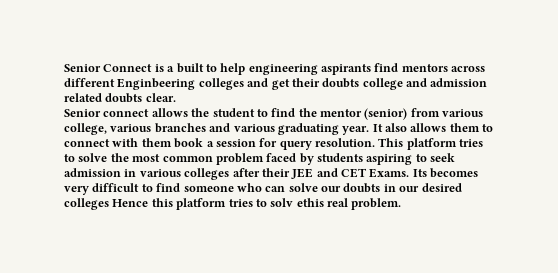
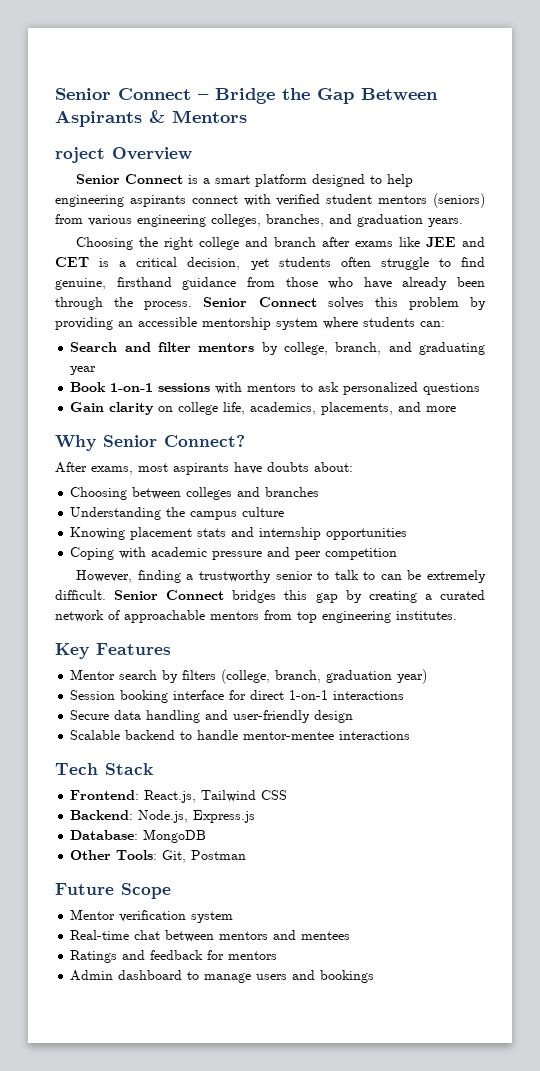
[64,63,486,75] [64,78,488,90] [64,93,176,103] [64,108,484,120] [64,123,494,135] [64,138,484,150] [64,153,456,165] [64,168,479,180] [64,183,462,195] [64,198,402,210] Senior Connect is a built to help engineering aspirants find mentors across different Enginbeering colleges and get their doubts college and admission related doubts clear. // Senior connect allows the student to find the mentor (senior) from various college, various branches and various graduating year. It also allows them to connect with them book a session for query resolution. This platform tries to solve the most common problem faced by students aspiring to seek admission in various colleges after their JEE and CET Exams. Its becomes very difficult to find someone who can solve our doubts in our desired colleges Hence this platform tries to solv ethis real problem. -> [55,88,438,104] [55,110,247,127] [55,147,192,163] [76,174,414,187] [55,193,485,208] [55,214,463,227] [76,237,486,250] [55,257,486,270] [55,277,485,290] [55,297,486,310] [55,317,445,330] [70,342,485,355] [70,366,97,375] [70,382,481,395] [70,402,457,415] [55,435,245,451] [55,462,353,475] [70,487,320,500] [70,507,285,520] [70,527,408,540] [70,547,398,560] [76,570,486,583] [55,590,485,603] [55,610,457,623] [55,643,171,659] [70,669,428,684] [70,690,405,703] [70,710,354,723] [70,730,411,740] [55,763,153,775] [70,790,288,803] [70,810,256,823] [70,829,207,843] [70,850,247,863] [55,883,171,899] [70,909,234,923] [70,930,351,942] [70,950,278,963] [70,970,375,983] Senior Connect – Bridge the Gap Between Aspirants & Mentors // roject Overview // Senior Connect is a smart platform designed to help engineering aspirants connect with verified student mentors (seniors) from various engineering colleges, branches, and graduation years. // Choosing the right college and branch after exams like JEE and CET is a critical decision, yet students often struggle to find genuine, firsthand guidance from those who have already been through the process. Senior Connect solves this problem by providing an accessible mentorship system where students can: // Search and filter mentors by college, branch, and graduating year // Book 1-on-1 sessions with mentors to ask personalized questions // Gain clarity on college life, academics, placements, and more // Why Senior Connect? // After exams, most aspirants have doubts about: // Choosing between colleges and branches // Understanding the campus culture // Knowing placement stats and internship opportunities // Coping with academic pressure and peer competition // However, finding a trustworthy senior to talk to can be extremely difficult. Senior Connect bridges this gap by creating a curated network of approachable mentors from top engineering institutes. // Key Features // Mentor search by filters (college, branch, graduation year) // Session booking interface for direct 1-on-1 interactions // Secure data handling and user-friendly design // Scalable backend to handle mentor-mentee interactions // Tech Stack // Frontend: React.js, Tailwind CSS // Backend: Node.js, Express.js // Database: MongoDB // Other Tools: Git, Postman // Future Scope // Mentor verification system // Real-time chat between mentors and mentees // Ratings and feedback for mentors // Admin dashboard to manage users and bookings

